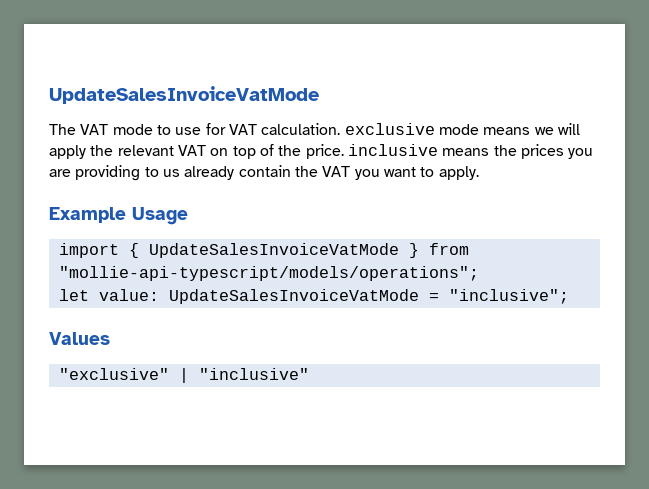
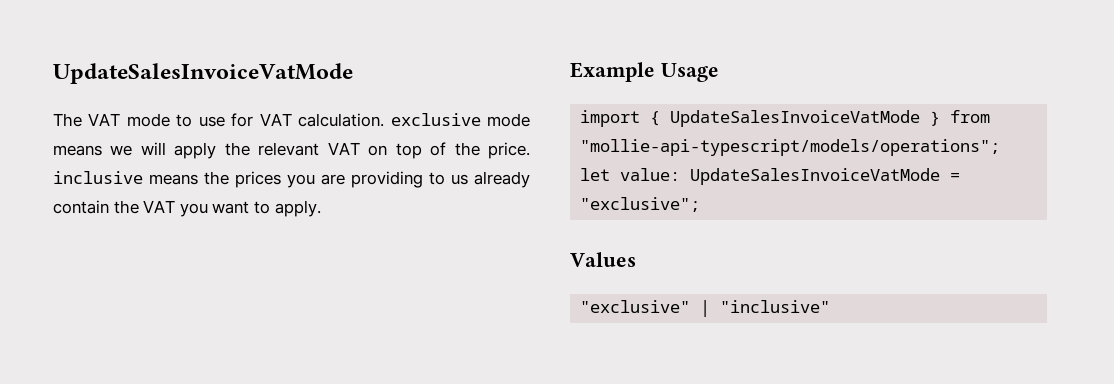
[448,289,569,304] "inclusive"; -> [580,197,701,212] "exclusive";

